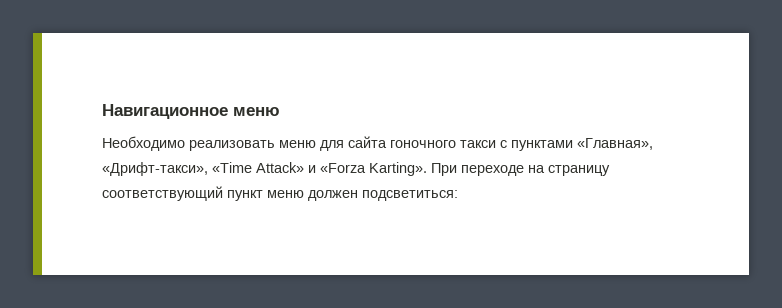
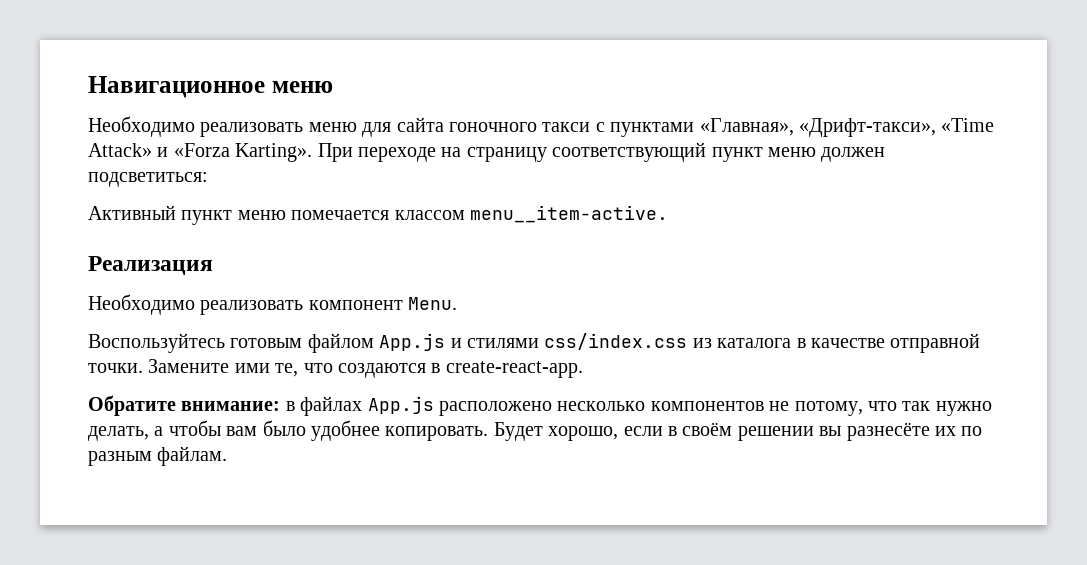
(458, 195) none -> [88,205,668,225] [88,256,213,275] [88,294,458,315] [88,333,981,353] [88,359,583,378] [88,395,992,416] [88,420,983,441] [88,446,228,466] // Активный пункт меню помечается классом menu__item-active. // Реализация // Необходимо реализовать компонент Menu. // Воспользуйтесь готовым файлом App.js и стилями css/index.css из каталога в качестве отправной точки. Замените ими те, что создаются в create-react-app. // Обратите внимание: в файлах App.js расположено несколько компонентов не потому, что так нужно делать, а чтобы вам было удобнее копировать. Будет хорошо, если в своём решении вы разнесёте их по разным файлам.

